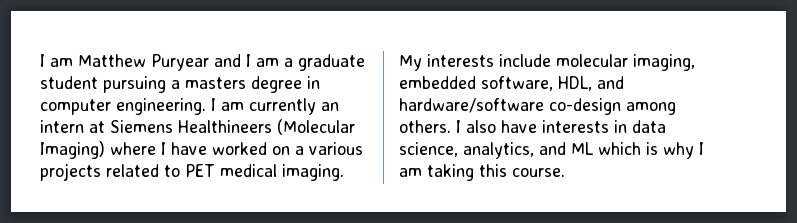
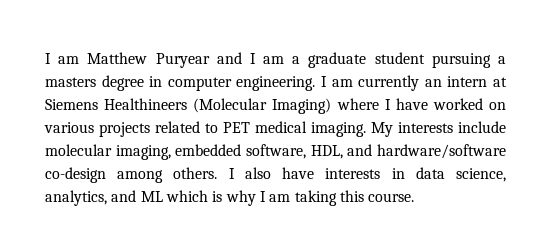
[295,146,304,155] a -> (506, 106) none

